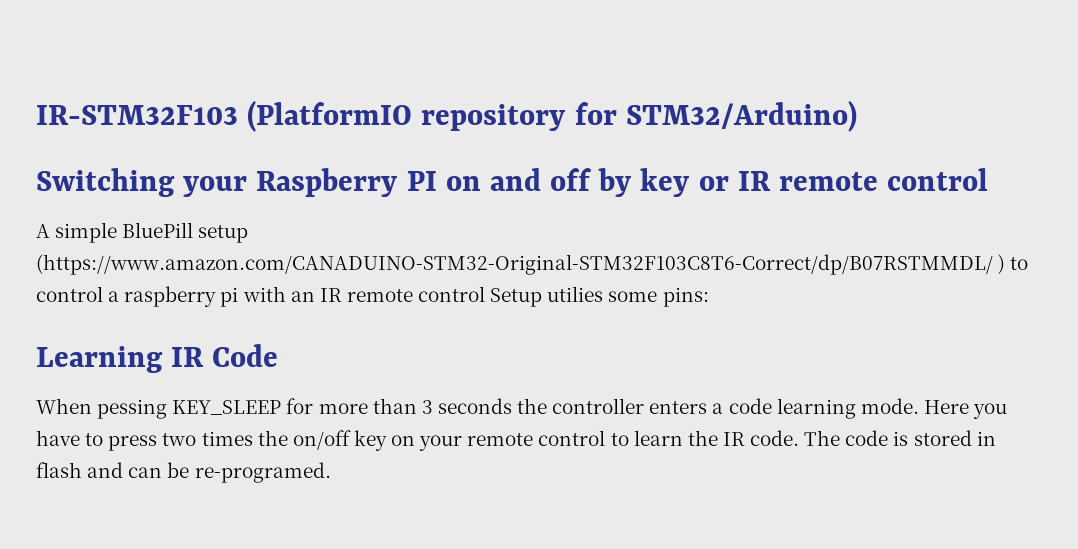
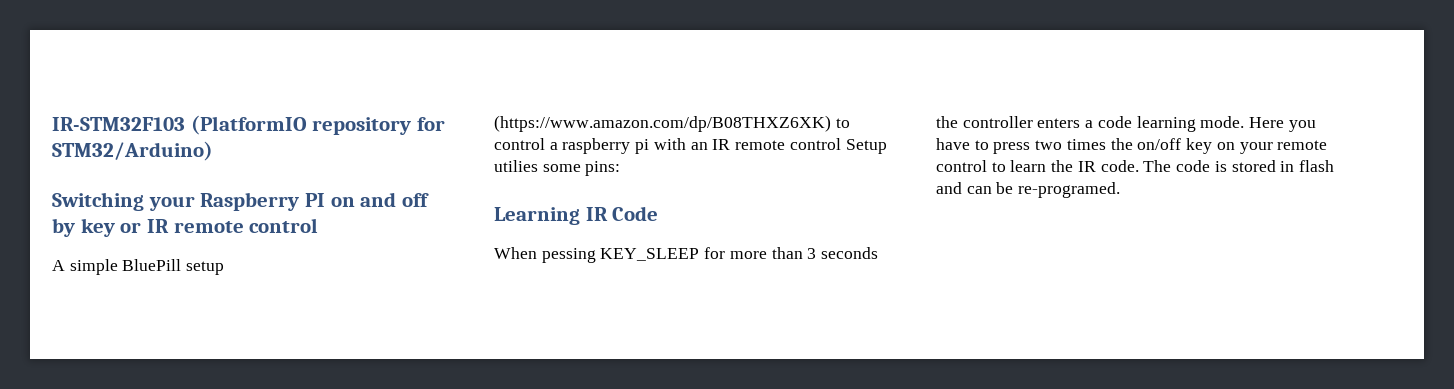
[36,254,1006,275] (https://www.amazon.com/CANADUINO-STM32-Original-STM32F103C8T6-Correct/dp/B07RSTMMDL/ ) -> [494,115,831,132] (https://www.amazon.com/dp/B08THXZ6XK)

